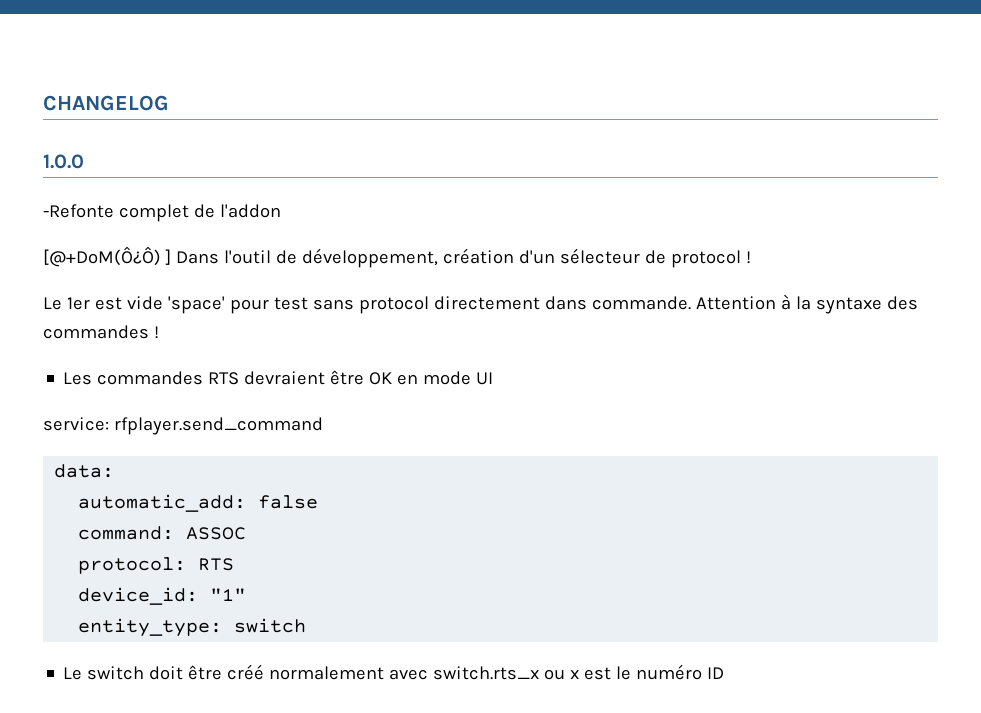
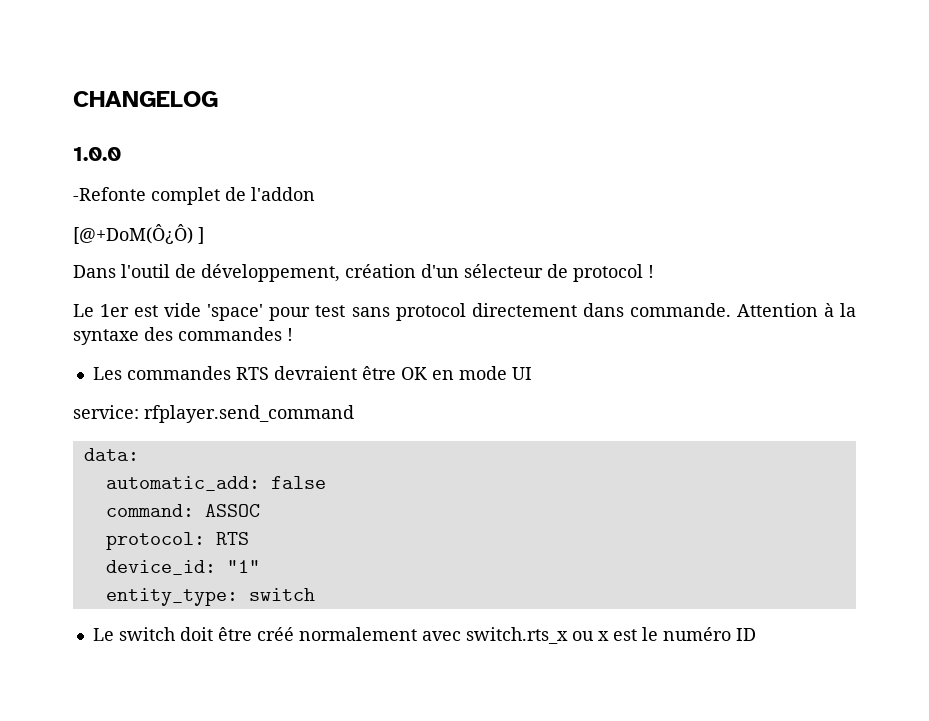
(171, 257) none -> (204, 235) //

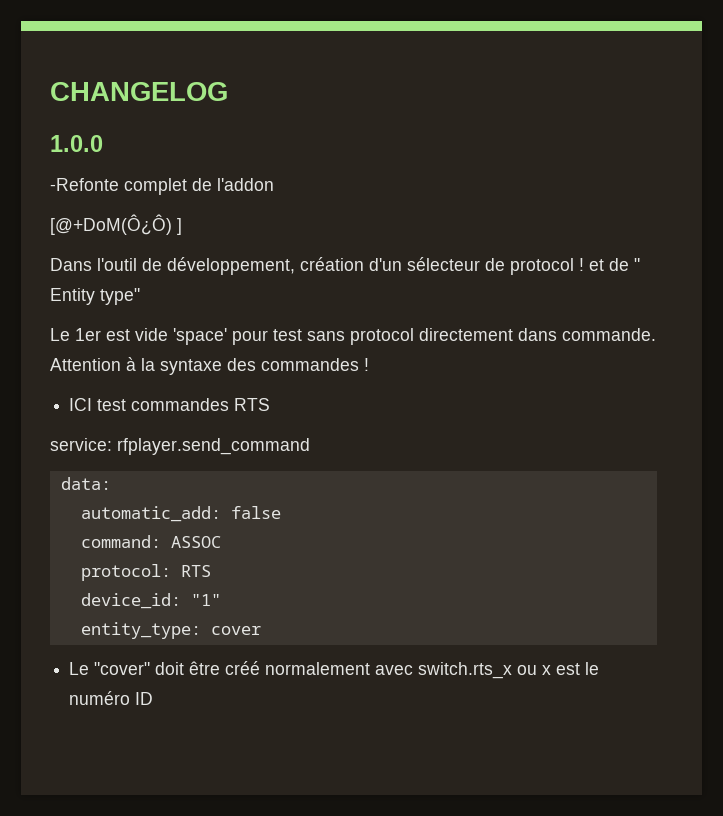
(654, 271) none -> [589,258,640,271] [50,288,140,305] et de " Entity type"
[92,367,122,380] Les -> [69,398,127,411] ICI test
[273,366,532,380] devraient être OK en mode UI -> (271, 404) none
[248,588,315,601] [92,627,175,641] switch // Le switch -> [210,626,261,635] [69,662,151,675] cover // Le "cover"

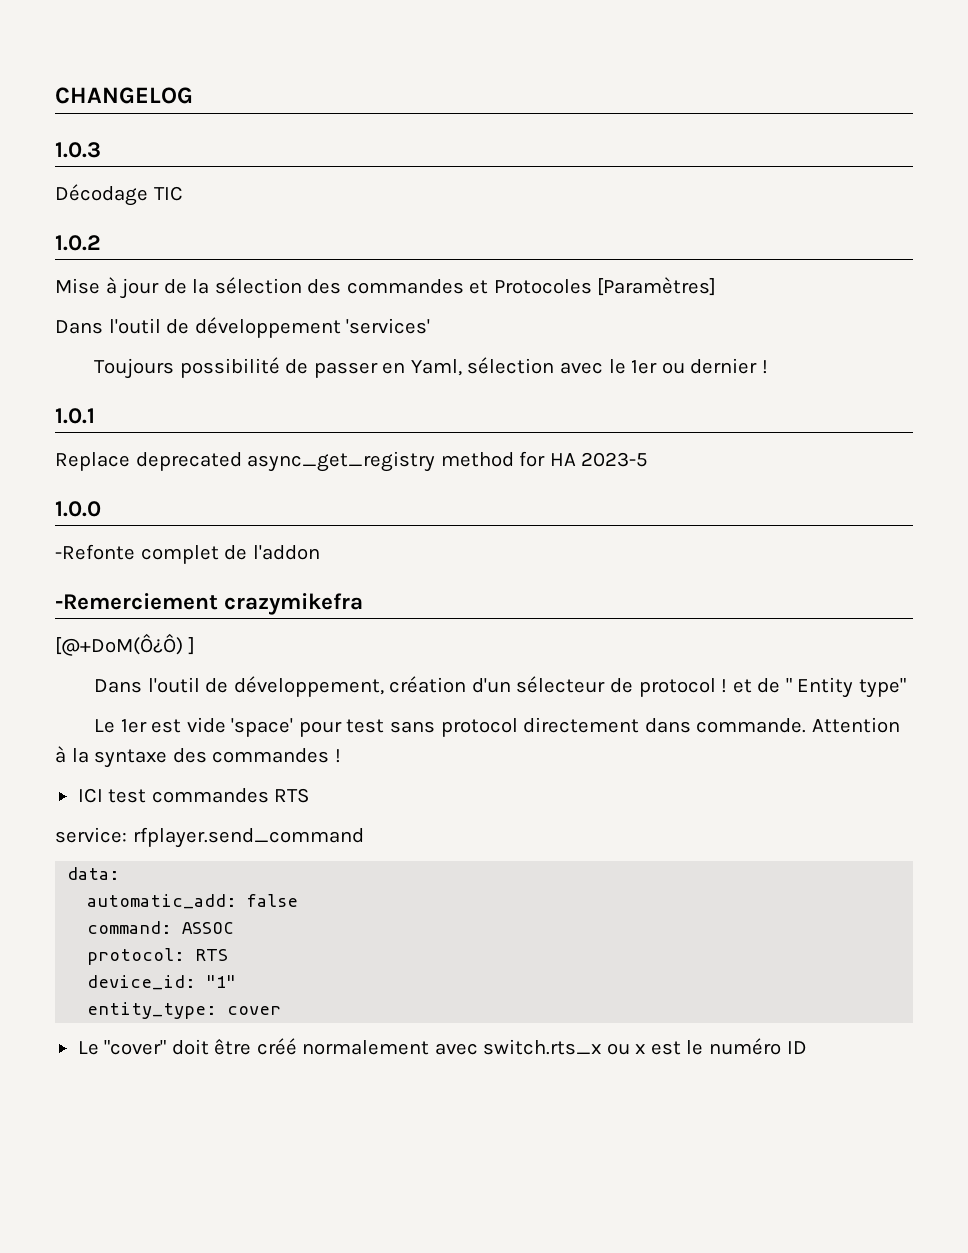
(228, 91) none -> [55,142,101,158] [55,184,183,206] [55,235,101,251] [55,277,717,299] [55,317,431,338] [94,357,768,379] [55,408,95,424] [55,451,649,472] // 1.0.3 // Décodage TIC // 1.0.2 // Mise à jour de la sélection des commandes et Protocoles [Paramètres] // Dans l'outil de développement 'services' // Toujours possibilité de passer en Yaml, sélection avec le 1er ou dernier ! // 1.0.1 // Replace deprecated async_get_registry method for HA 2023-5
(274, 184) none -> [55,593,364,615] // -Remerciement crazymikefra

